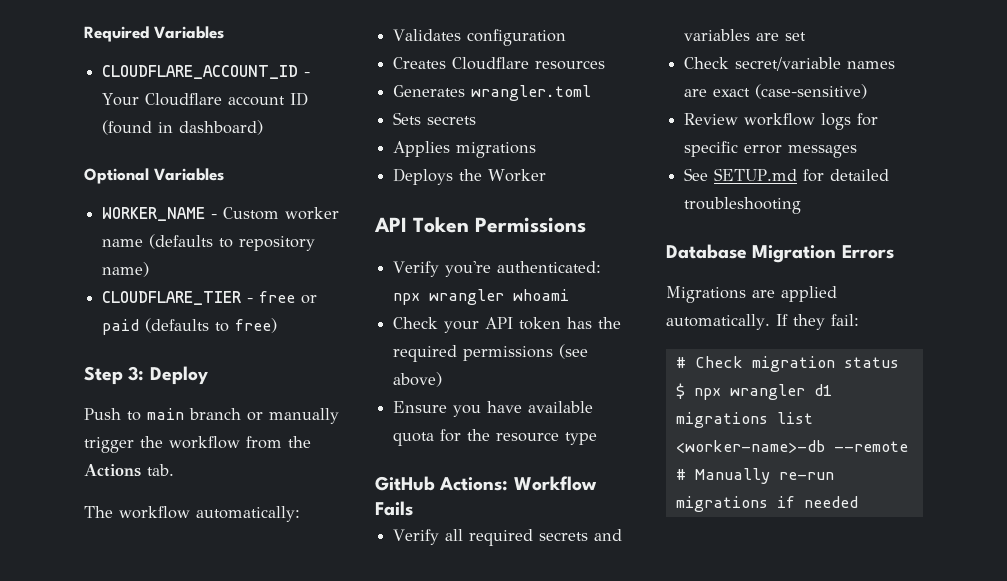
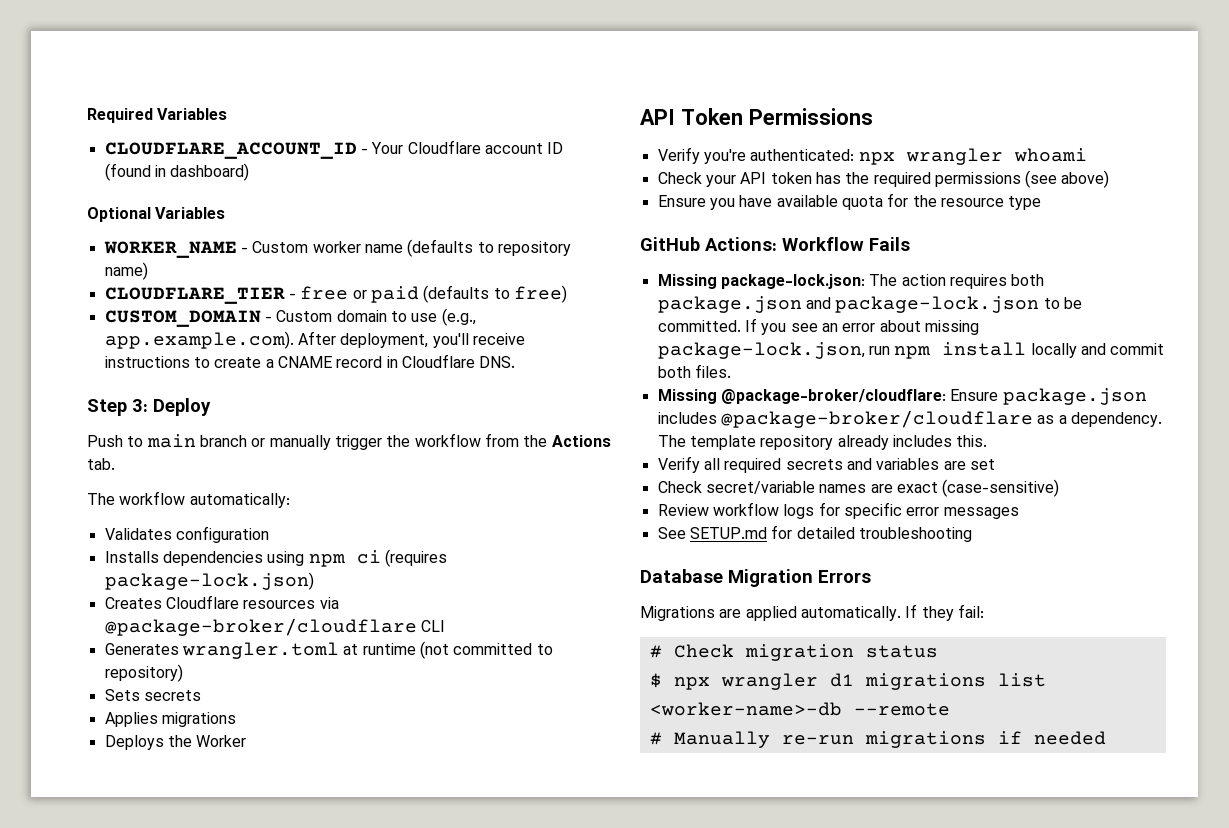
(278, 325) none -> [104,308,476,327] [104,331,525,349] [104,354,516,368] // CUSTOM_DOMAIN - Custom domain to use (e.g., app.example.com). After deployment, you'll receive instructions to create a CNAME record in Cloudflare DNS.
(567, 37) none -> [104,549,447,567] [104,572,314,590] // Installs dependencies using npm ci (requires package-lock.json)
(606, 65) none -> [319,597,339,609] [104,618,445,636] via @package-broker/cloudflare CLI
(592, 93) none -> [343,641,553,659] [104,664,183,682] at runtime (not committed to repository)
(413, 508) none -> [657,274,1045,289] [657,296,1082,313] [657,318,979,335] [657,342,1165,359] [657,364,731,378] [657,388,1147,405] [657,410,1162,428] [657,435,988,450] // Missing package-lock.json: The action requires both package.json and package-lock.json to be committed. If you see an error about missing package-lock.json, run npm install locally and commit both files. // Missing @package-broker/cloudflare: Ensure package.json includes @package-broker/cloudflare as a dependency. The template repository already includes this.

